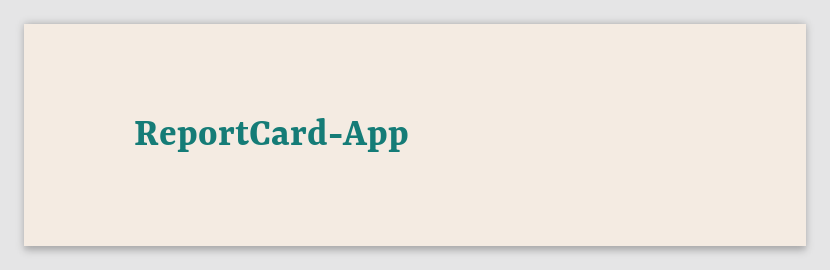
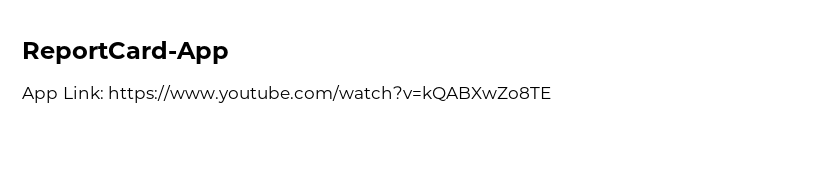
(409, 135) none -> [22,85,552,103] // App Link: https://www.youtube.com/watch?v=kQABXwZo8TE

